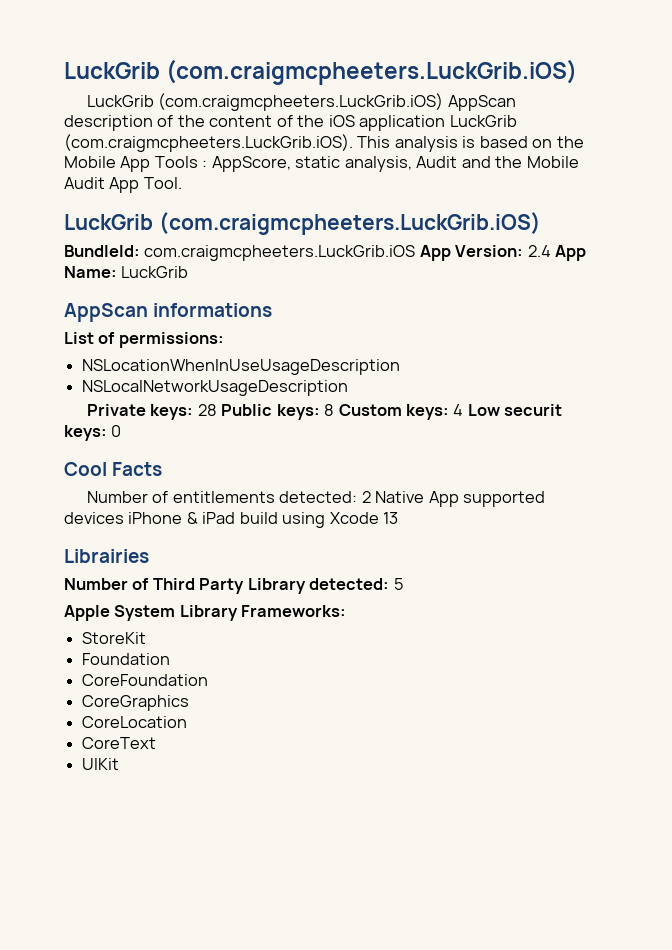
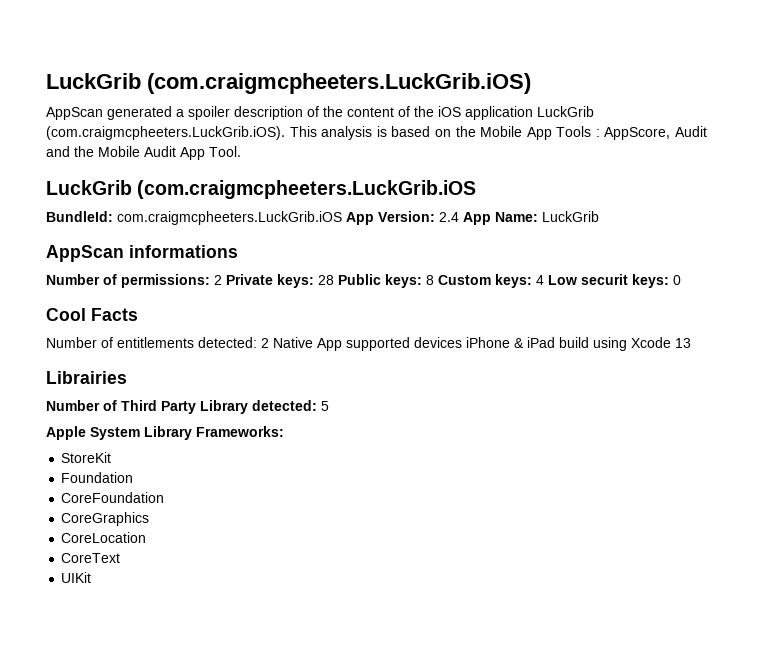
[64,59,578,85] [86,93,516,111] LuckGrib (com.craigmcpheeters.LuckGrib.iOS) // LuckGrib (com.craigmcpheeters.LuckGrib.iOS) AppScan -> [46,73,531,94] [46,106,230,120] LuckGrib (com.craigmcpheeters.LuckGrib.iOS) // AppScan generated a spoiler
[295,156,412,172] static analysis, -> (671, 133) none
[158,212,541,235] (com.craigmcpheeters.LuckGrib.iOS) -> [137,180,477,199] (com.craigmcpheeters.LuckGrib.iOS
[64,332,94,344] List -> [46,274,100,285] Number
[82,359,401,375] [82,380,349,396] // NSLocationWhenInUseUsageDescription // NSLocalNetworkUsageDescription // -> [214,275,222,285] 2

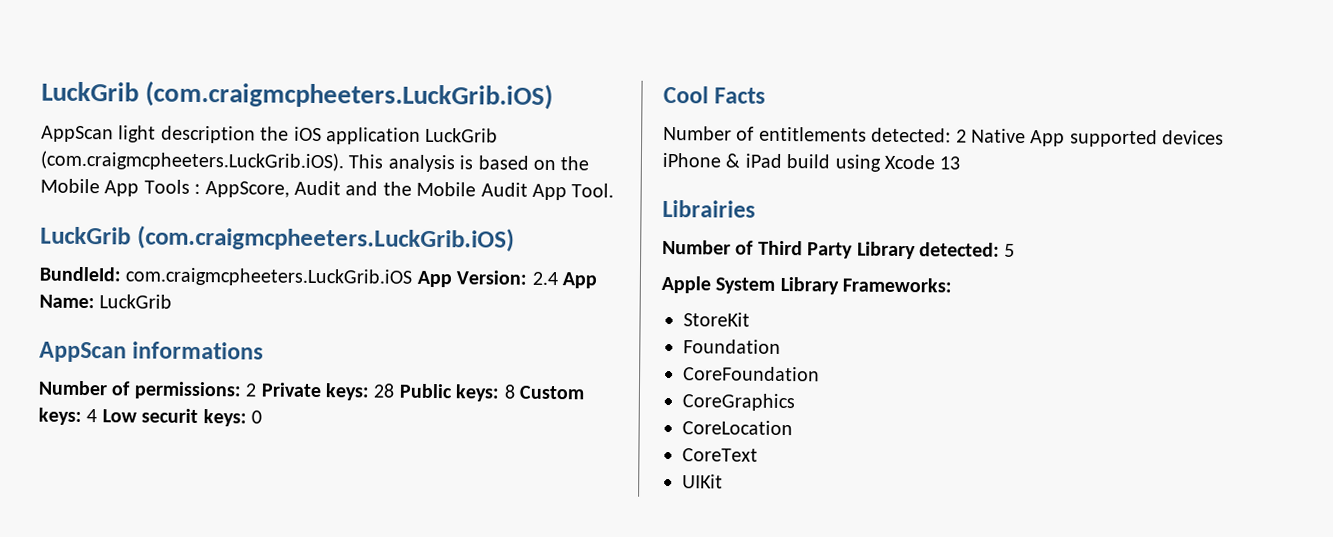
[107,106,410,120] generated a spoiler description of the content of -> [118,125,256,144] light description
[137,180,477,199] (com.craigmcpheeters.LuckGrib.iOS -> [136,225,515,252] (com.craigmcpheeters.LuckGrib.iOS)

